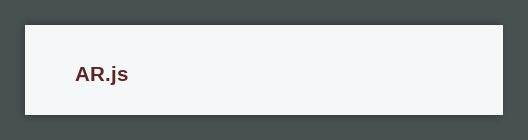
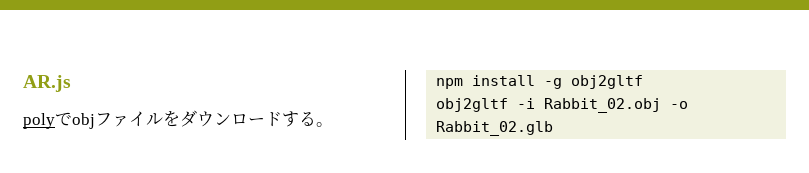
(128, 75) none -> [23,110,333,129] [436,75,644,89] [436,98,689,113] [436,121,554,136] // polyでobjファイルをダウンロードする。 // npm install -g obj2gltf // obj2gltf -i Rabbit_02.obj -o Rabbit_02.glb

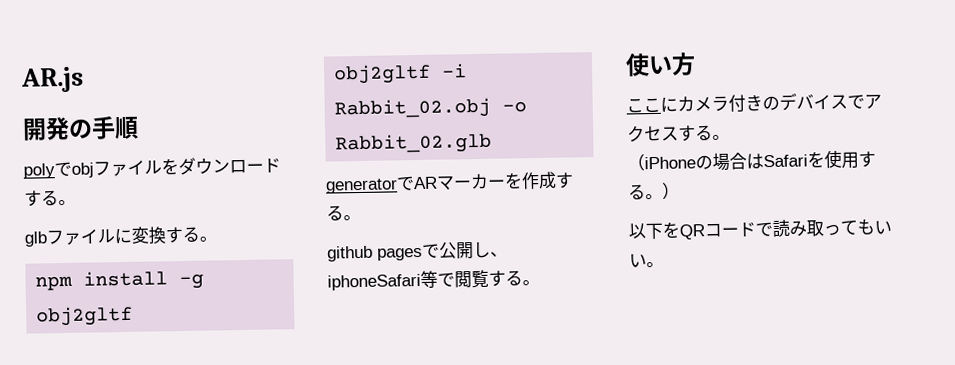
(71, 83) none -> [22,115,139,141] // 開発の手順
(333, 124) none -> [24,226,217,247] // glbファイルに変換する。
(554, 128) none -> [325,171,574,194] [326,205,361,221] [327,241,508,262] [327,269,540,291] [625,52,696,77] [626,92,882,113] [627,125,730,143] [627,149,876,172] [628,182,680,200] [628,218,892,240] [629,253,664,268] // generatorでARマーカーを作成する。 // github pagesで公開し、iphoneSafari等で閲覧する。 // 使い方 // ここにカメラ付きのデバイスでアクセスする。 // （iPhoneの場合はSafariを使用する。） // 以下をQRコードで読み取ってもいい。

